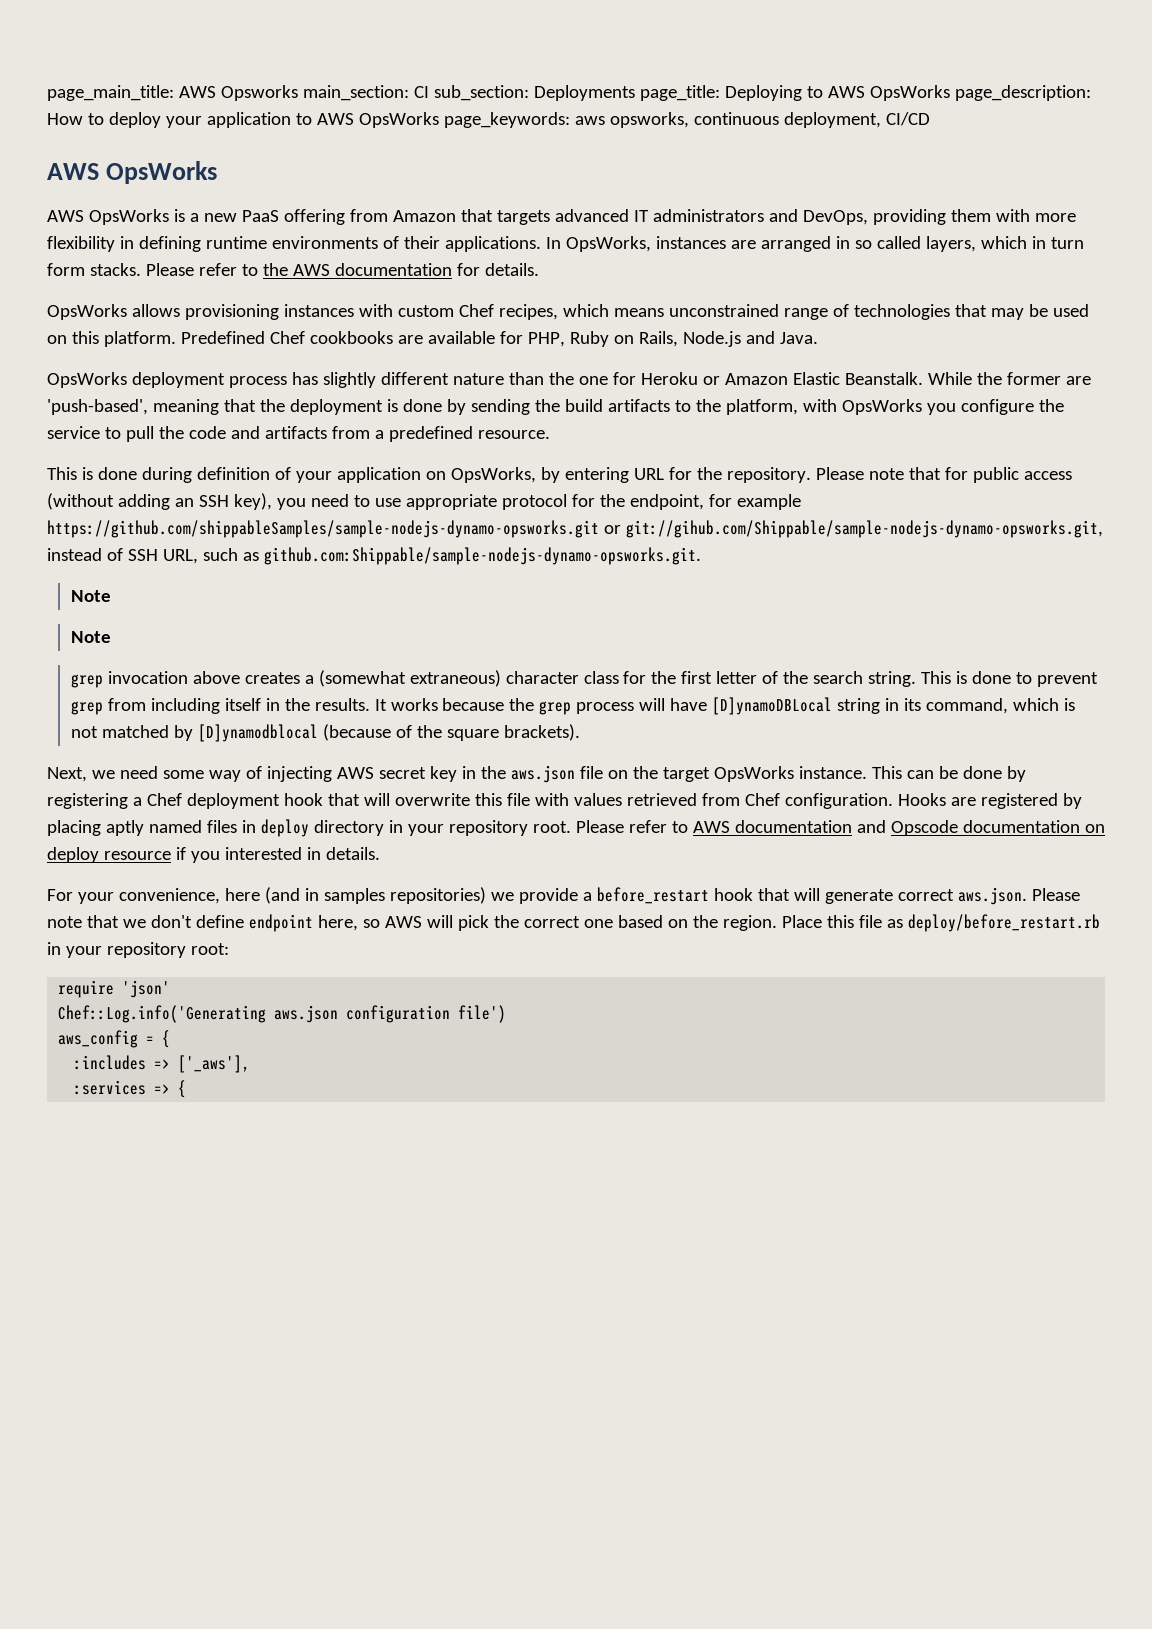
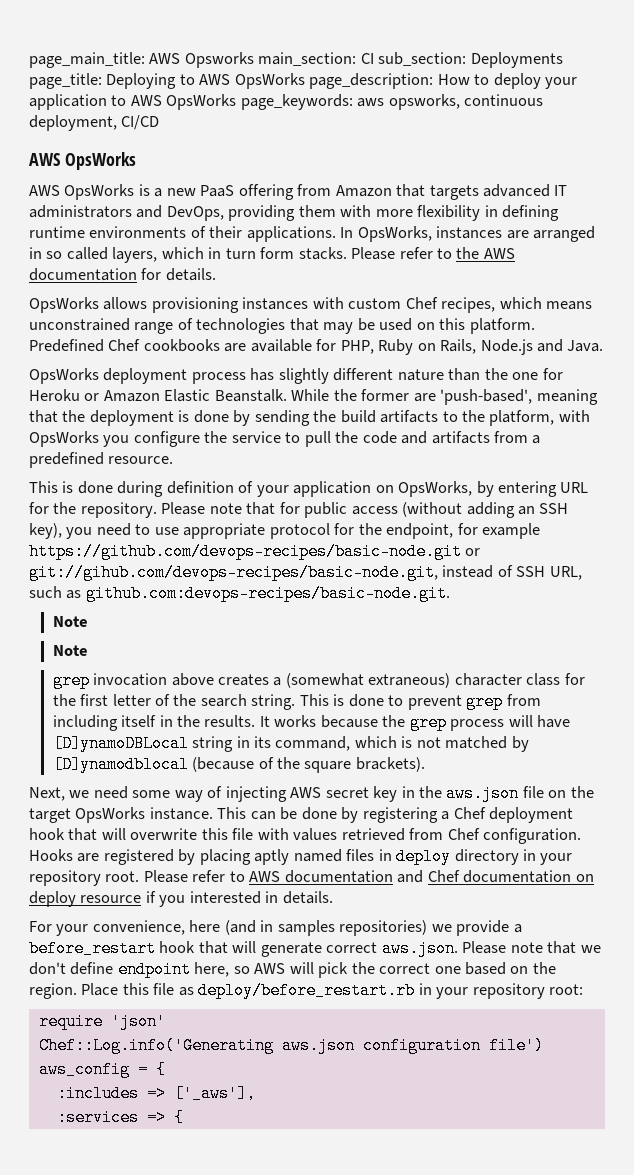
[47,520,1103,538] https://github.com/shippableSamples/sample-nodejs-dynamo-opsworks.git or git://gihub.com/Shippable/sample-nodejs-dynamo-opsworks.git, -> [29,543,481,560] [29,564,438,581] https://github.com/devops-recipes/basic-node.git or git://gihub.com/devops-recipes/basic-node.git,
[263,547,701,565] github.com:Shippable/sample-nodejs-dynamo-opsworks.git. -> [85,585,450,602] github.com:devops-recipes/basic-node.git.
[890,820,958,836] Opscode -> [427,870,460,882] Chef

